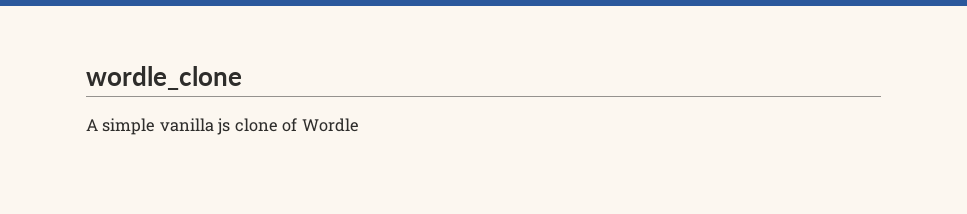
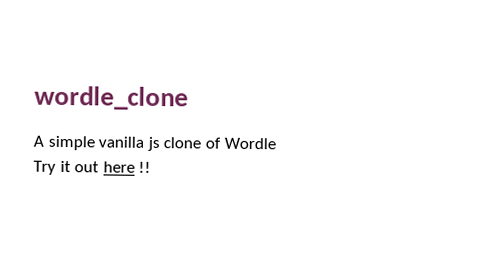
(359, 125) none -> [33,160,152,175] // Try it out here !!

